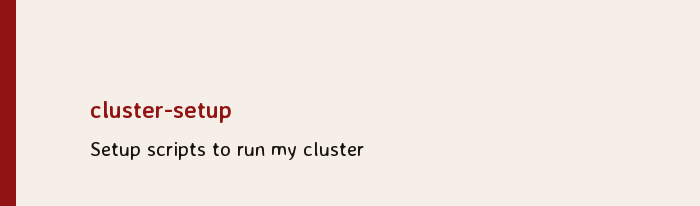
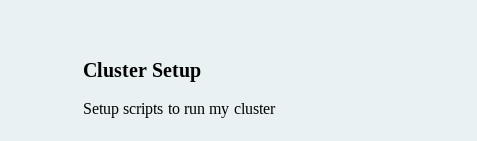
[90,101,232,123] cluster-setup -> [83,62,202,82] Cluster Setup

